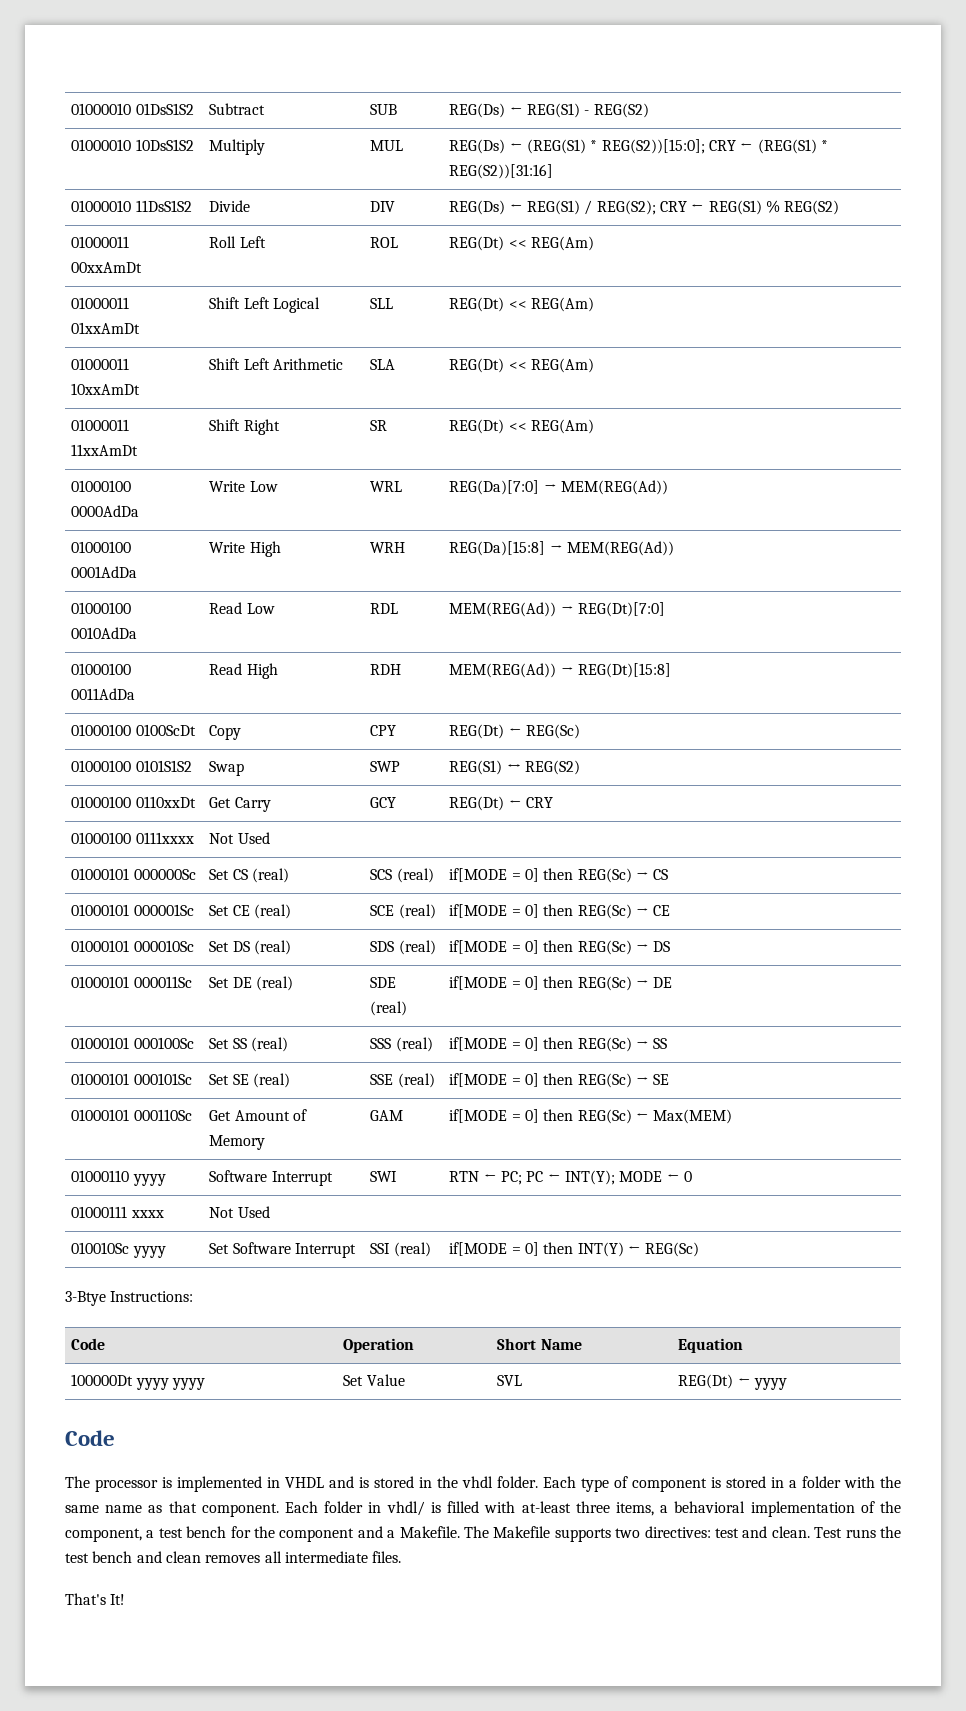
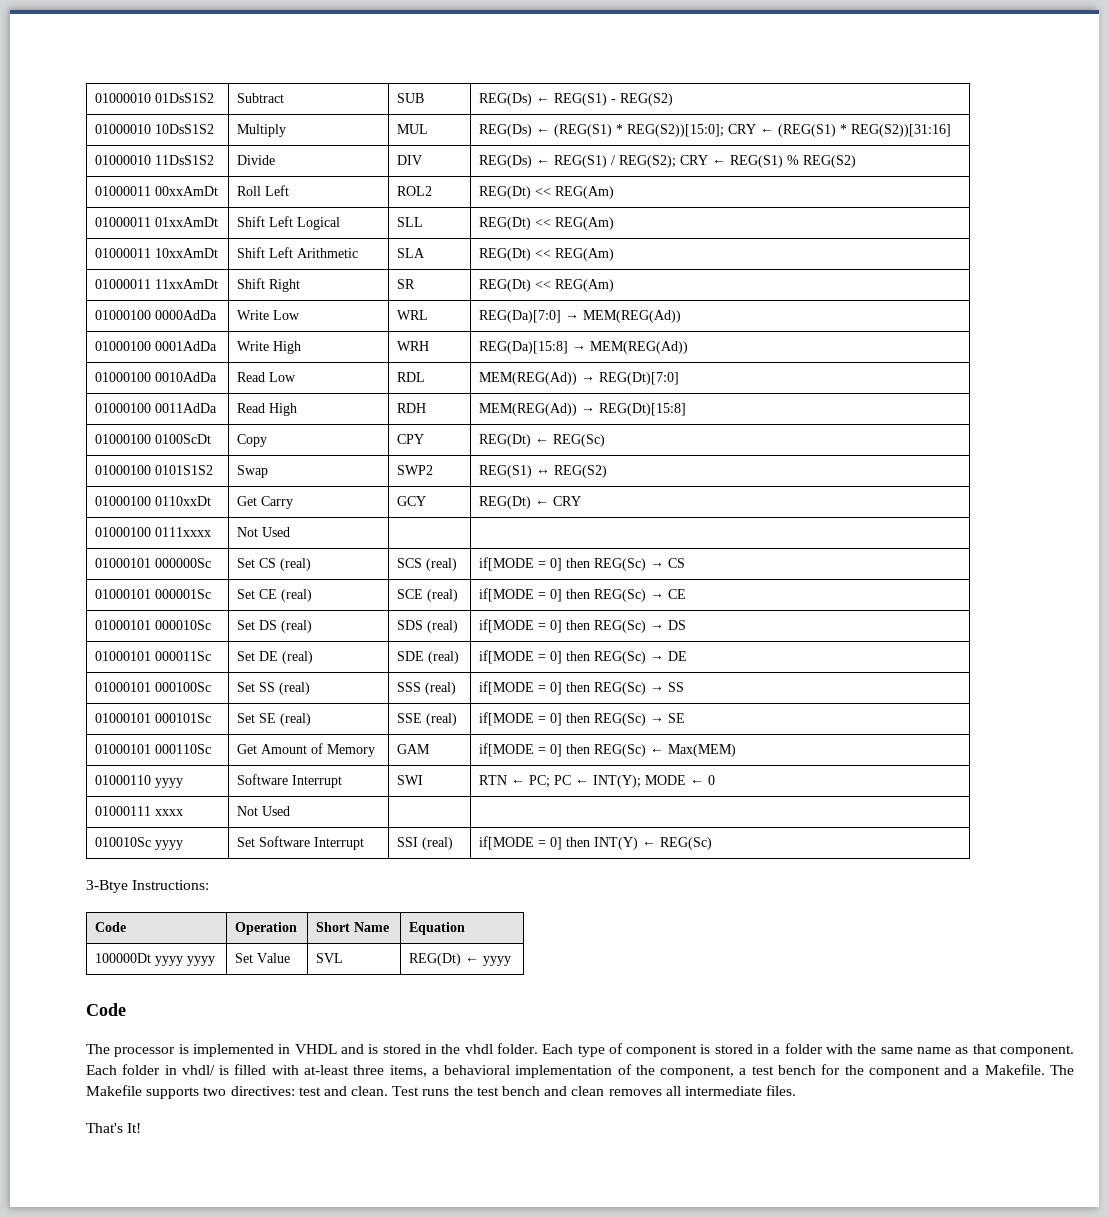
[370,237,399,248] ROL -> [397,186,433,196] ROL2
[370,761,401,772] SWP -> [397,465,434,475] SWP2

